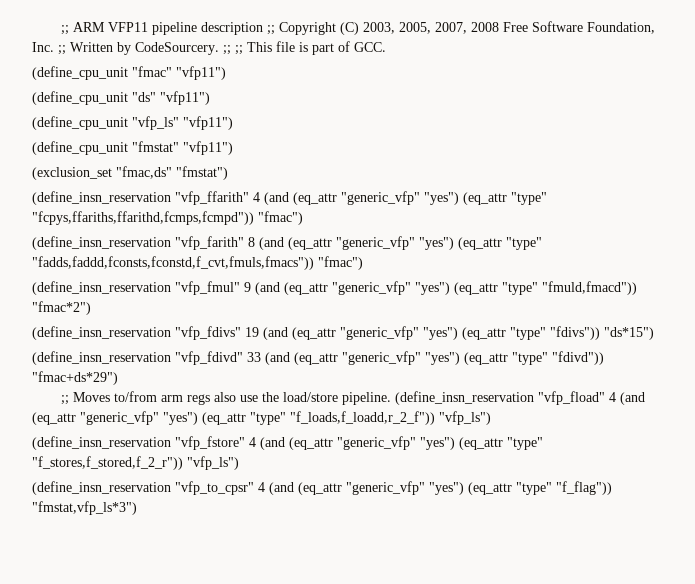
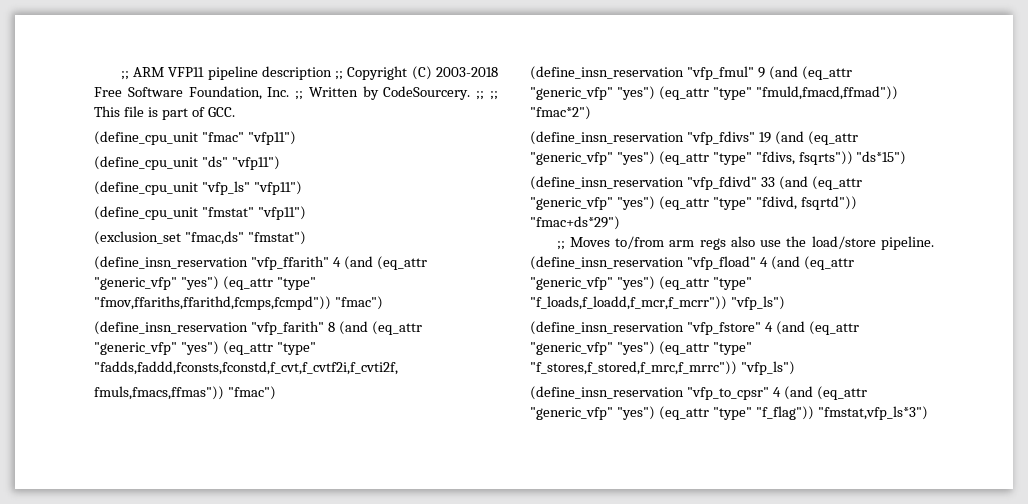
[362,22,499,34] 2003, 2005, 2007, 2008 -> [436,67,498,77] 2003-2018
[32,211,254,225] "fcpys,ffariths,ffarithd,fcmps,fcmpd")) -> [94,296,331,310] "fmov,ffariths,ffarithd,fcmps,fcmpd"))
[32,256,314,270] "fadds,faddd,fconsts,fconstd,f_cvt,fmuls,fmacs")) -> [94,361,398,375] [94,386,224,400] "fadds,faddd,fconsts,fconstd,f_cvt,f_cvtf2i,f_cvti2f, // fmuls,fmacs,ffmas"))
[542,281,637,295] "fmuld,fmacd")) -> [755,86,898,100] "fmuld,fmacd,ffmad"))
[550,326,600,340] "fdivs")) -> [755,151,853,165] "fdivs, fsqrts"))
[552,351,604,365] "fdivd")) -> [755,196,857,210] "fdivd, fsqrtd"))
[290,411,435,425] "f_loads,f_loadd,r_2_f")) -> [530,296,727,310] "f_loads,f_loadd,f_mcr,f_mcrr"))
[32,456,183,470] "f_stores,f_stored,f_2_r")) -> [530,361,737,375] "f_stores,f_stored,f_mrc,f_mrrc"))

